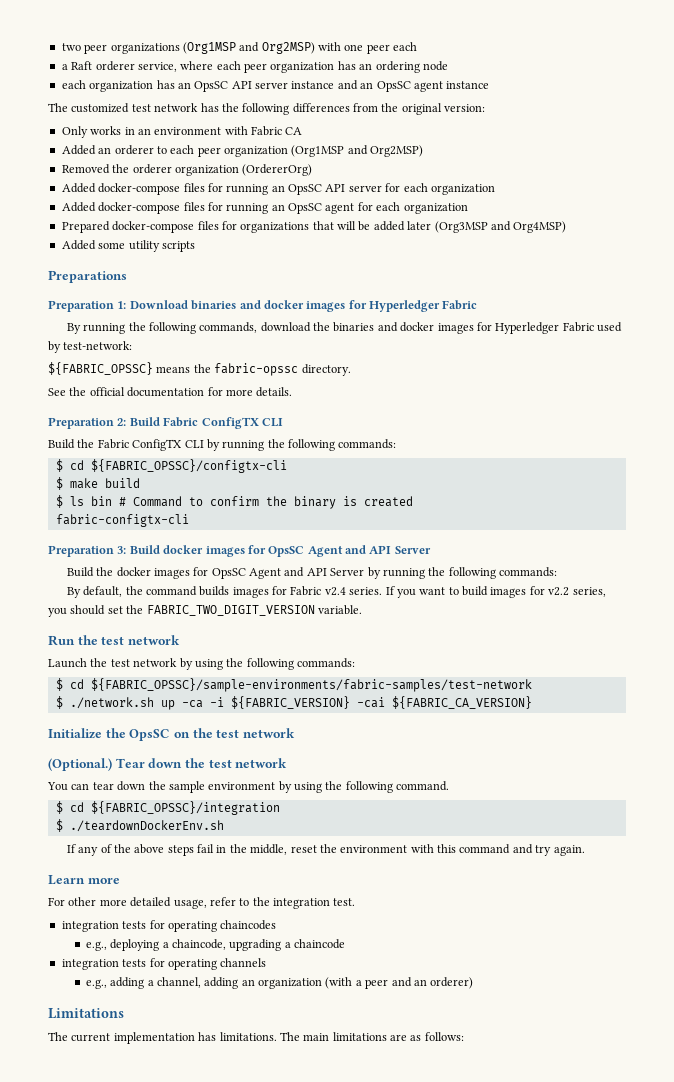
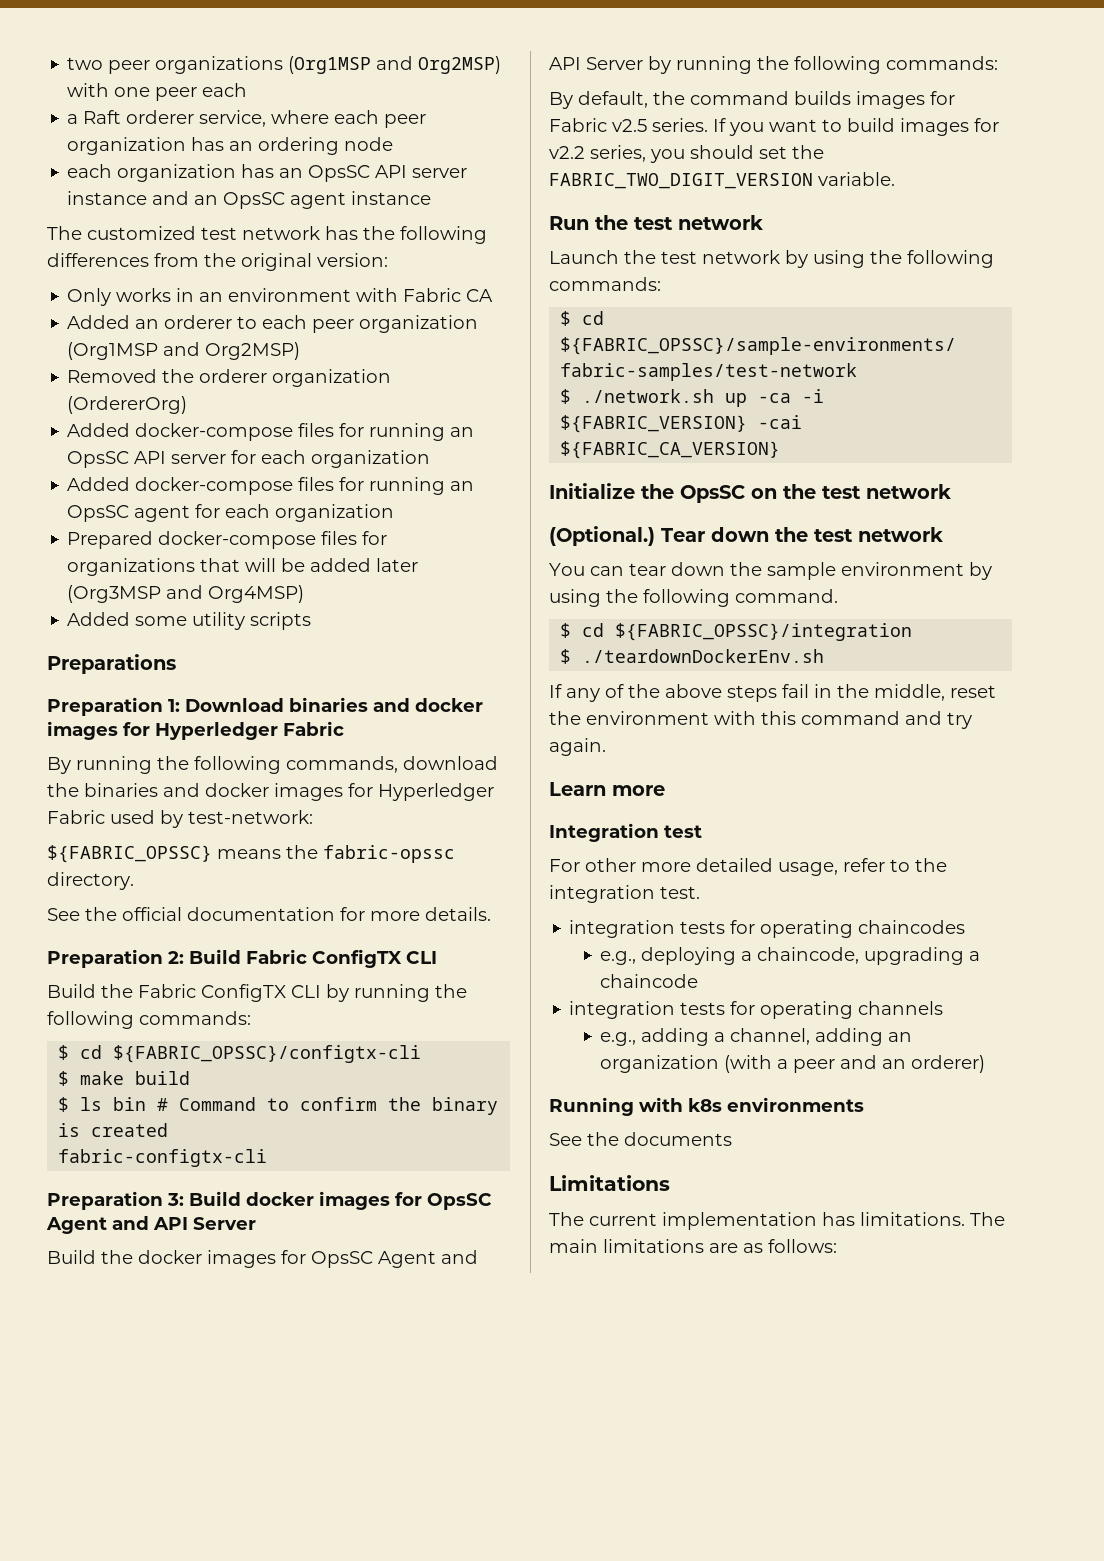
[324,587,346,596] v2.4 -> [612,119,647,132] v2.5
(120, 881) none -> [549,823,702,842] // Integration test
(474, 983) none -> [549,1097,864,1116] [549,1132,732,1146] // Running with k8s environments // See the documents

